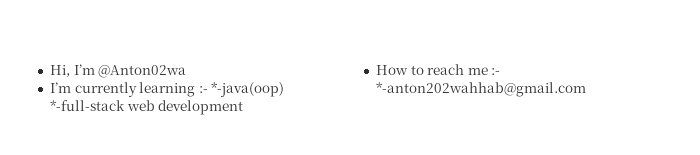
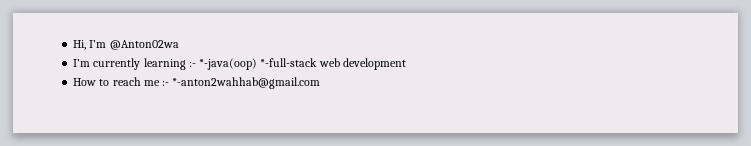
[375,82,586,97] *-anton202wahhab@gmail.com -> [172,77,321,89] *-anton2wahhab@gmail.com

